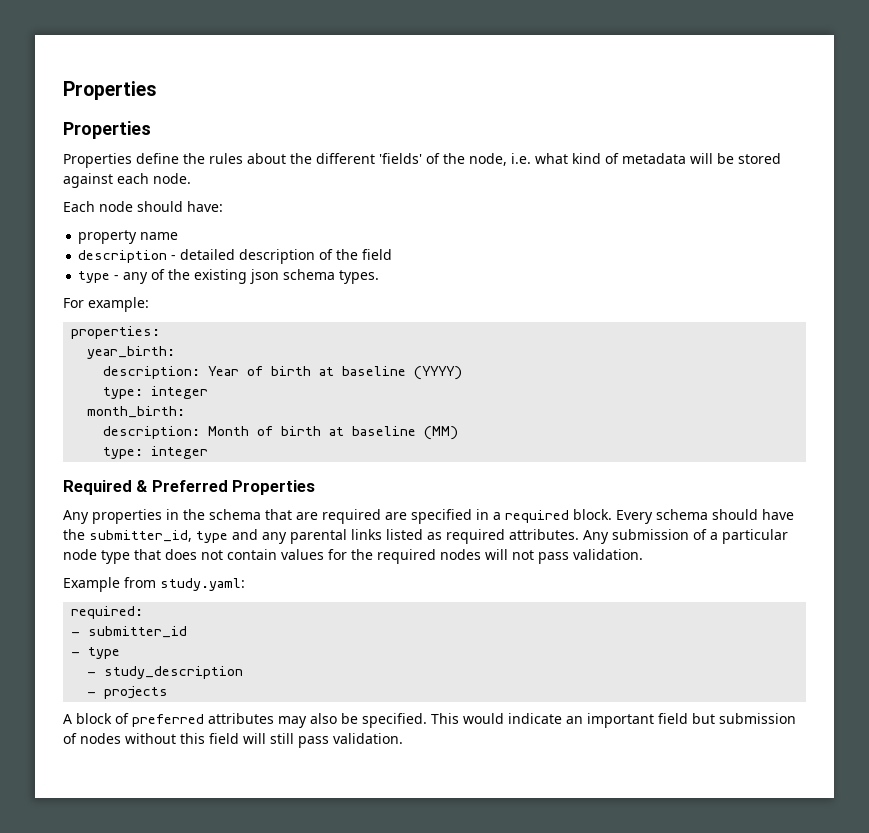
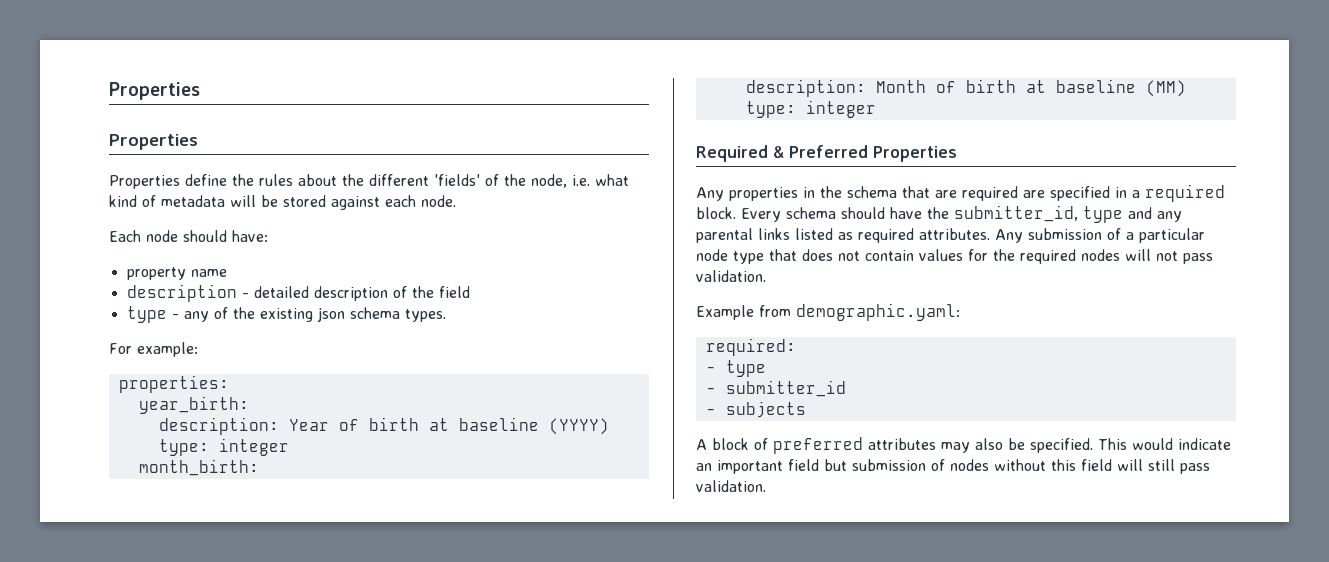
[160,578,245,591] study.yaml: -> [796,303,960,321] demographic.yaml:
(144, 612) none -> [705,360,766,377] // - type
[88,647,121,659] [87,666,244,679] [87,686,169,699] type // - study_description // - projects -> [725,401,806,418] subjects

